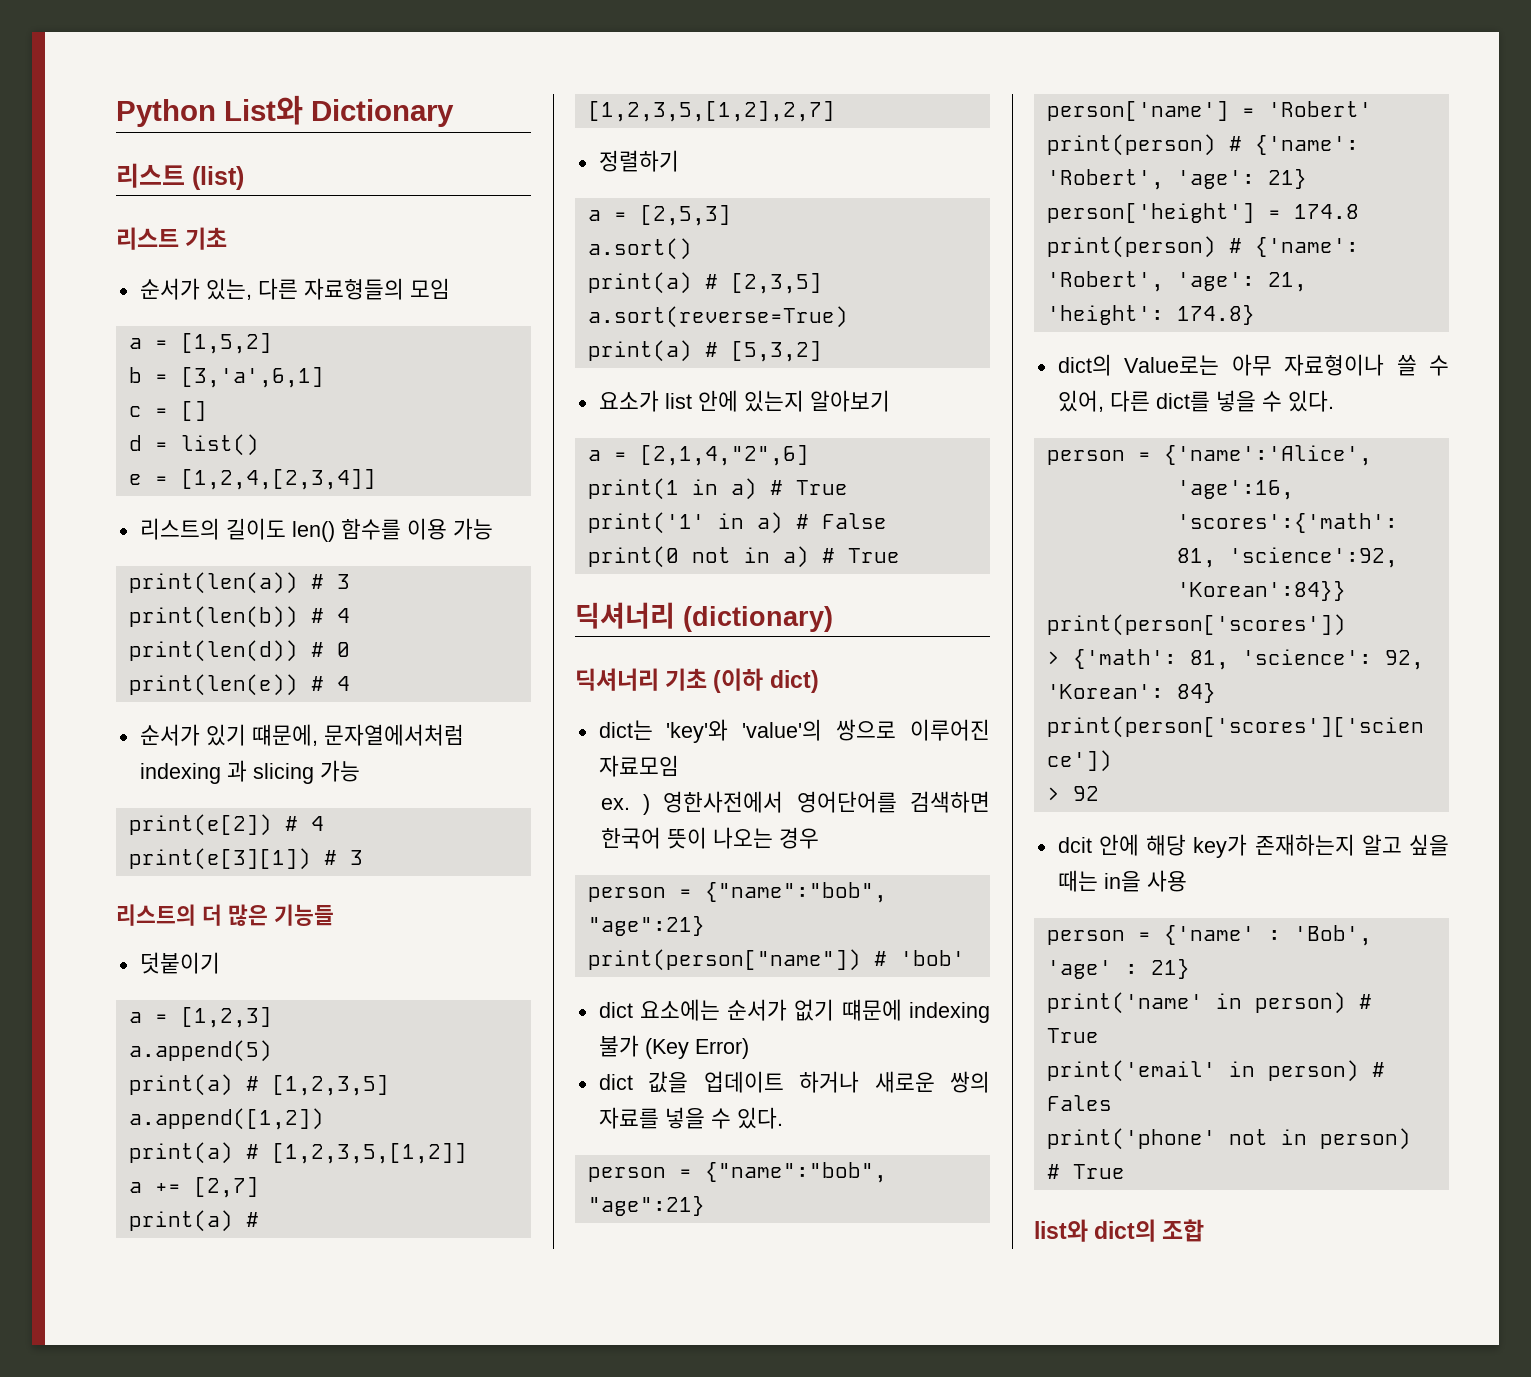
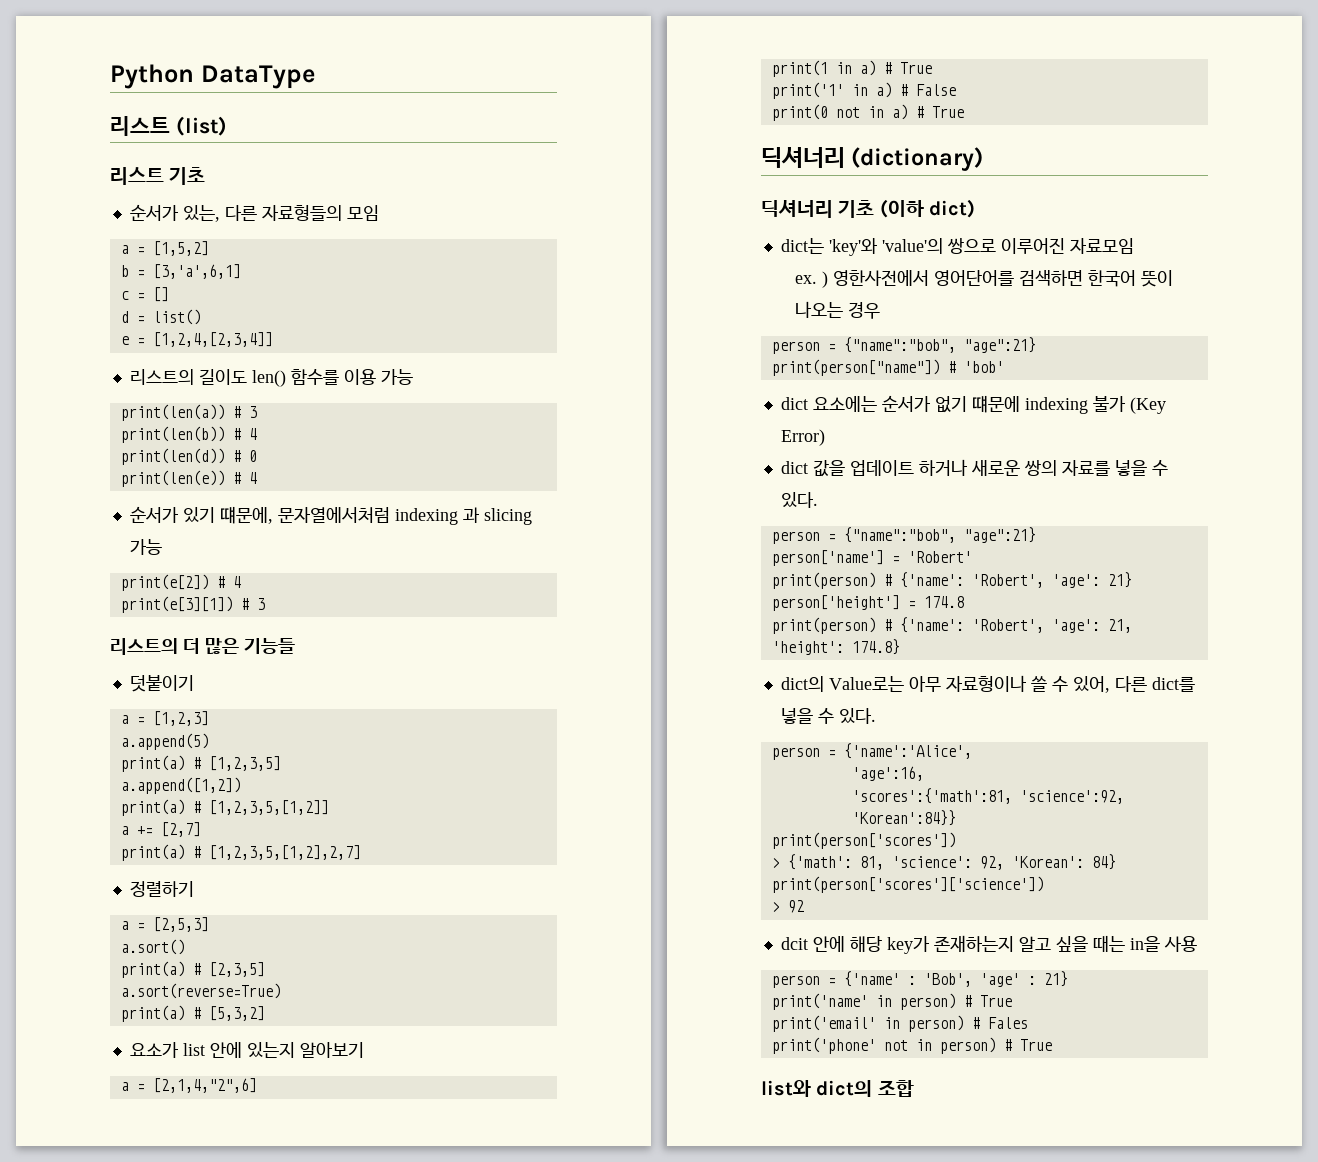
[224,95,454,127] List와 Dictionary -> [200,65,316,89] DataType

